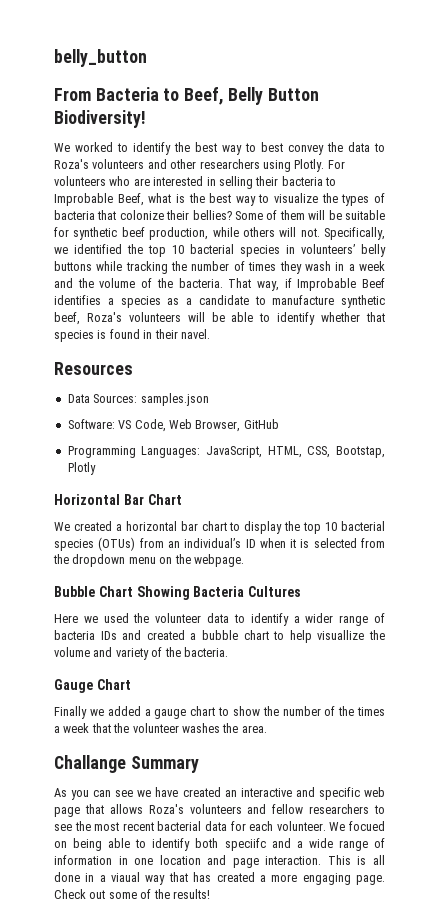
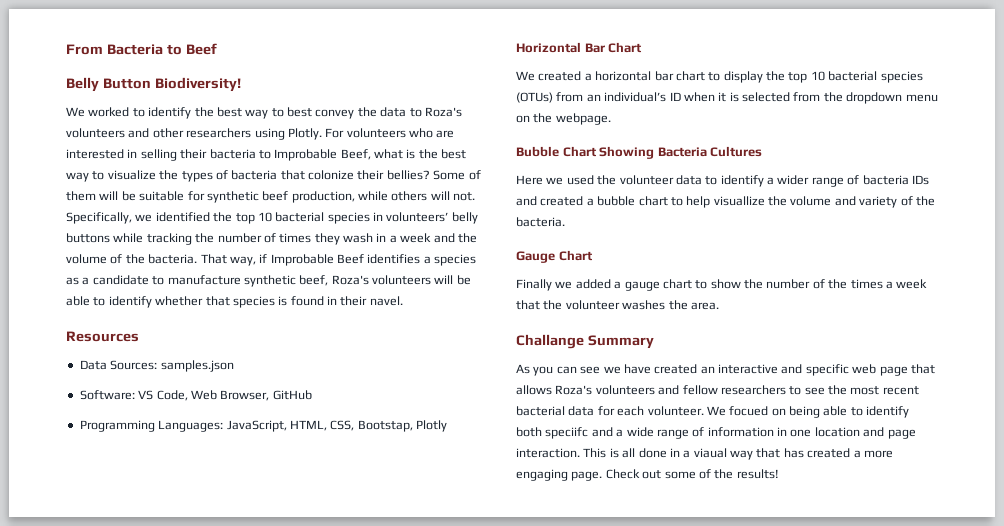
[54,49,147,67] belly_button // -> (66, 49) none
[184,87,224,105] Beef, -> [185,43,217,55] Beef //

